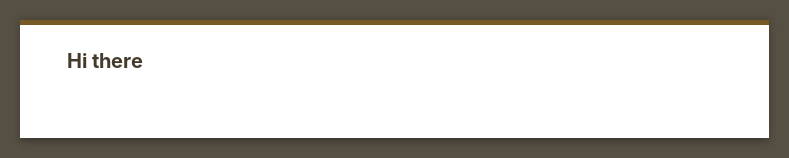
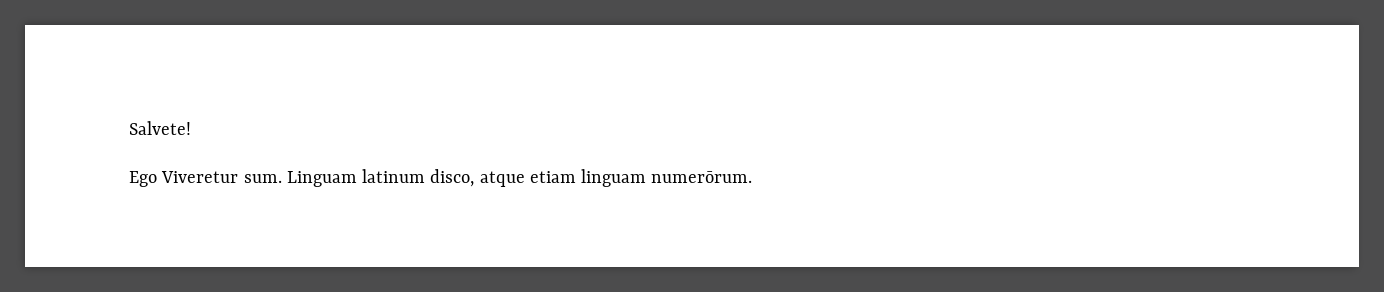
[67,53,144,68] Hi there -> [129,121,191,135] [129,169,753,187] Salvete! // Ego Viveretur sum. Linguam latinum disco, atque etiam linguam numerōrum.

